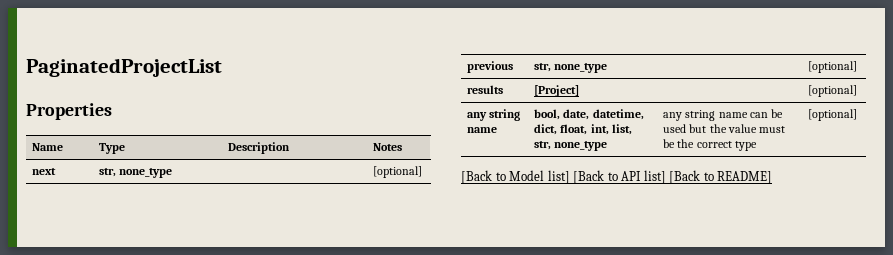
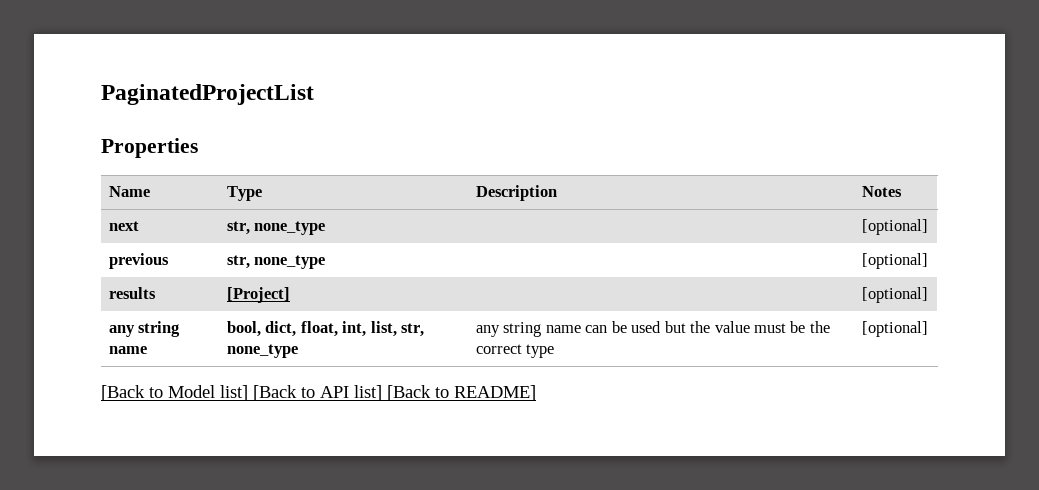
[563,109,644,120] date, datetime, -> (261, 329) none

